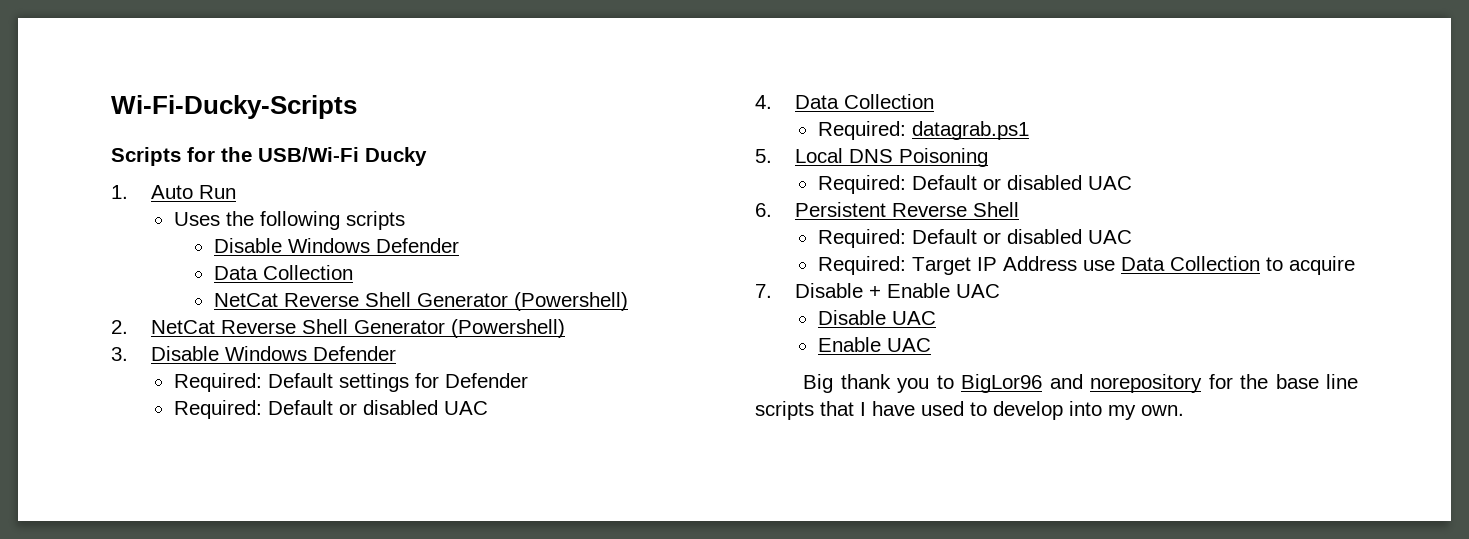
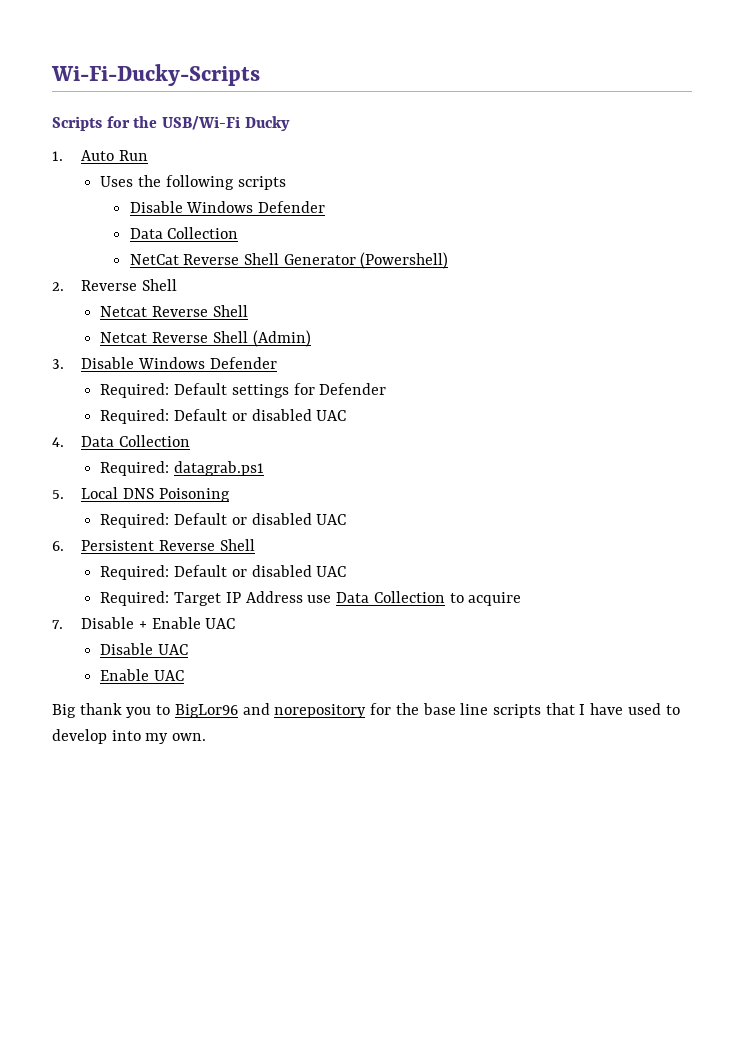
[151,319,566,338] NetCat Reverse Shell Generator (Powershell) -> [81,279,177,291] [100,305,248,317] [100,330,311,347] Reverse Shell // Netcat Reverse Shell // Netcat Reverse Shell (Admin)

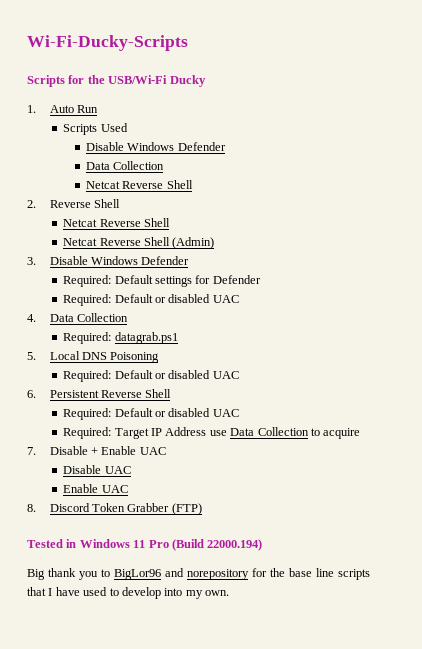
[100,175,286,190] Uses the following scripts -> [63,123,128,135] Scripts Used
[129,252,449,269] NetCat Reverse Shell Generator (Powershell) -> [85,180,193,189] Netcat Reverse Shell
(185, 675) none -> [27,503,202,515] [27,539,263,551] // 8. Discord Token Grabber (FTP) // Tested in Windows 11 Pro (Build 22000.194)

